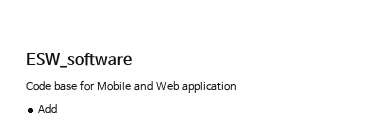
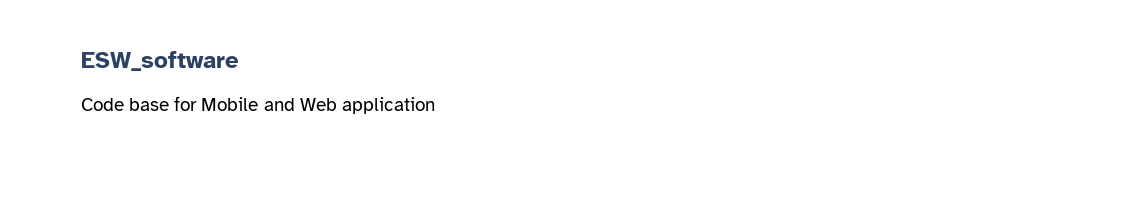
[38,104,58,113] // Add -> (435, 105) none

